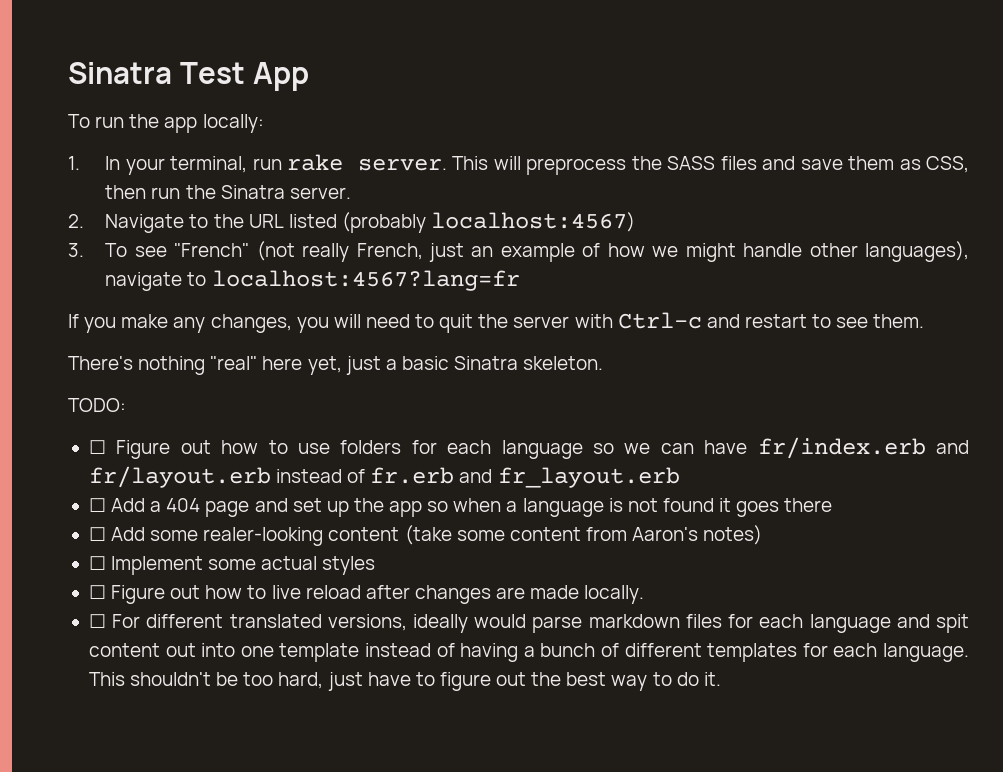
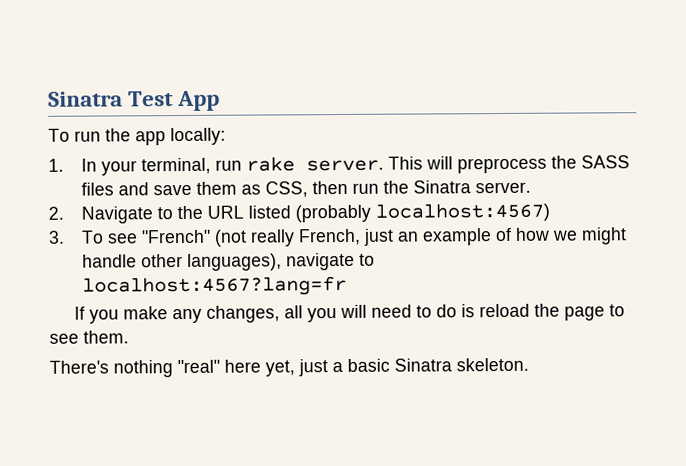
(292, 323) none -> [283,305,303,319] all
[439,312,807,333] quit the server with Ctrl-c and restart -> [435,303,605,321] do is reload the page
[68,398,126,412] [88,437,969,459] [88,466,680,488] [88,498,833,517] [88,525,763,546] [88,556,376,575] [88,585,645,604] [88,614,969,633] [88,643,970,662] [88,672,721,691] // TODO: // ☐ Figure out how to use folders for each language so we can have fr/index.erb and fr/layout.erb instead of fr.erb and fr_layout.erb // ☐ Add a 404 page and set up the app so when a language is not found it goes there // ☐ Add some realer-looking content (take some content from Aaron's notes) // ☐ Implement some actual styles // ☐ Figure out how to live reload after changes are made locally. // ☐ For different translated versions, ideally would parse markdown files for each language and spit content out into one template instead of having a bunch of different templates for each language. This shouldn't be too hard, just have to figure out the best way to do it. -> (529, 364) none

